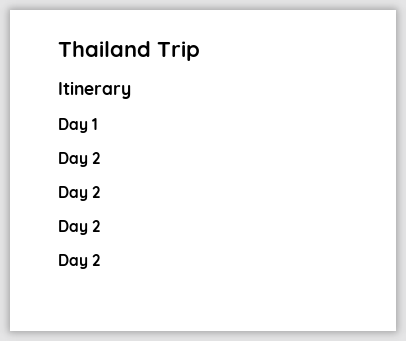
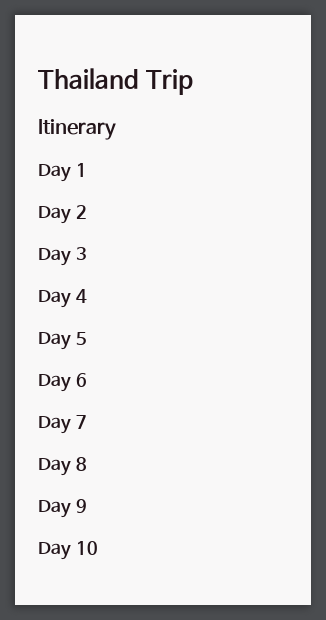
[92,186,101,198] [58,220,101,235] [58,254,101,269] 2 // Day 2 // Day 2 -> [75,247,87,260] [38,289,87,308] [38,332,87,350] [38,373,87,392] [38,415,87,434] [38,457,87,476] [38,499,87,518] [38,541,98,560] 3 // Day 4 // Day 5 // Day 6 // Day 7 // Day 8 // Day 9 // Day 10

